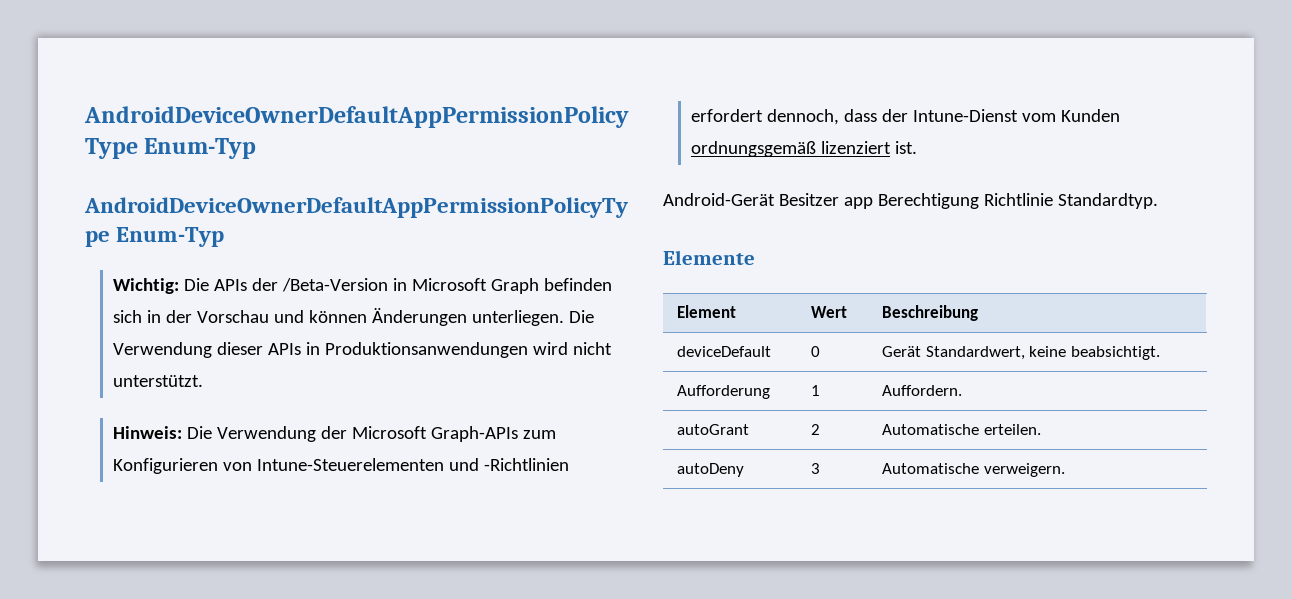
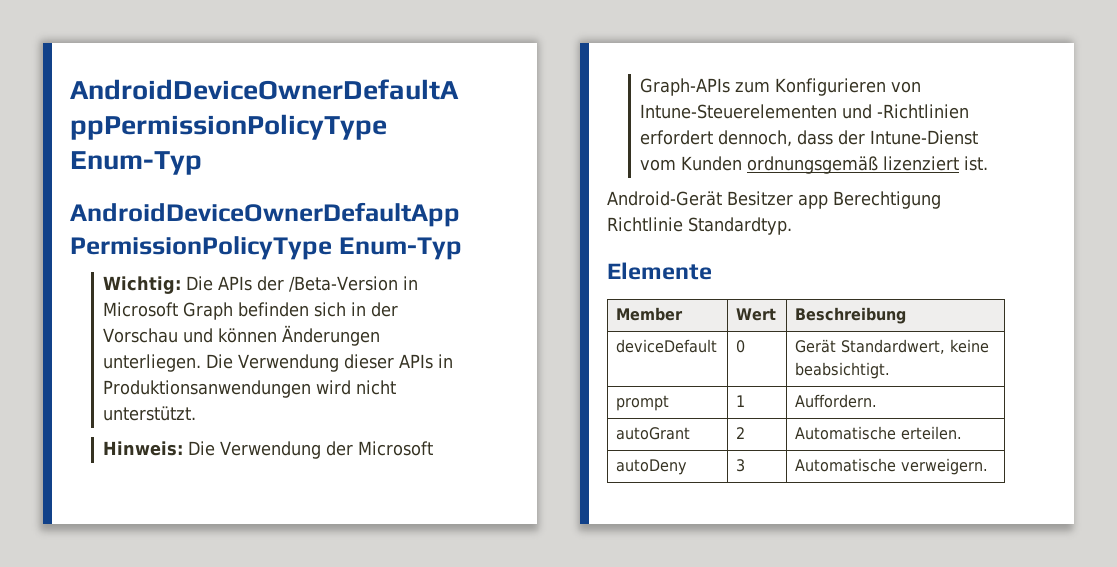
[677,305,737,318] Element -> [616,307,684,321] Member
[677,385,771,399] Aufforderung -> [616,395,670,411] prompt

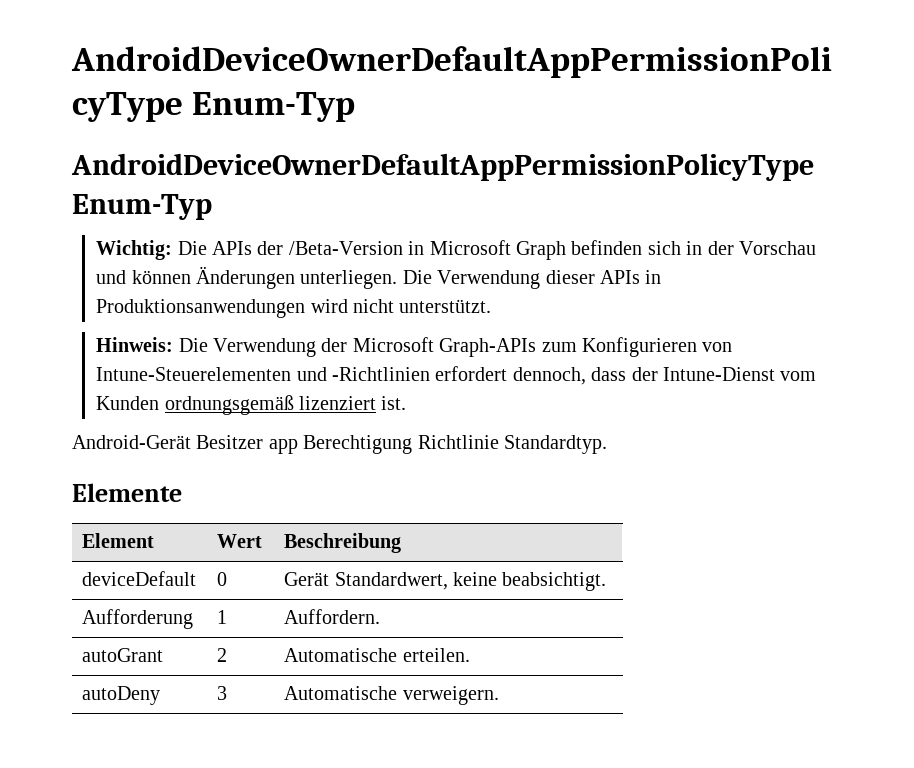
[616,307,684,321] Member -> [82,533,155,548] Element
[616,395,670,411] prompt -> [82,609,194,629] Aufforderung

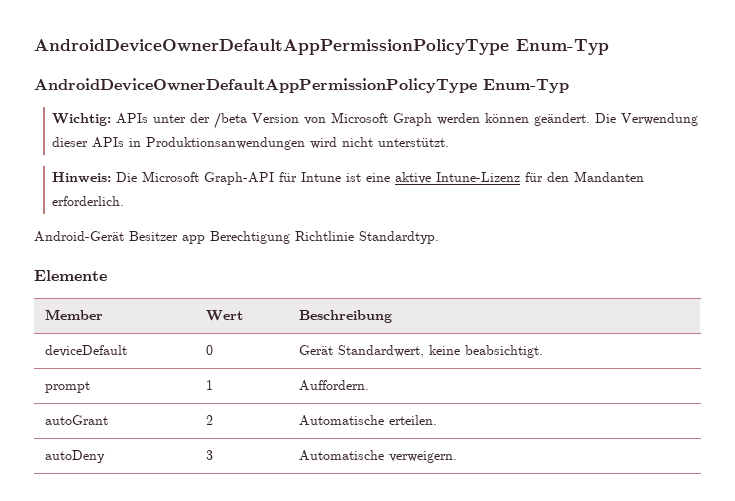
[177,240,816,260] [96,266,398,289] Die APIs der /Beta-Version in Microsoft Graph befinden sich in der Vorschau und können Änderungen unterliegen. -> [116,112,591,129] APIs unter der /beta Version von Microsoft Graph werden können geändert.
[212,337,733,357] [96,366,817,385] [96,395,407,415] Verwendung der Microsoft Graph-APIs zum Konfigurieren von Intune-Steuerelementen und -Richtlinien erfordert dennoch, dass der Intune-Dienst vom Kunden ordnungsgemäß lizenziert ist. -> [142,171,645,185] [52,196,125,206] Microsoft Graph-API für Intune ist eine aktive Intune-Lizenz für den Mandanten erforderlich.
[82,533,155,548] Element -> [44,309,103,320] Member
[82,609,194,629] Aufforderung -> [44,381,90,393] prompt

